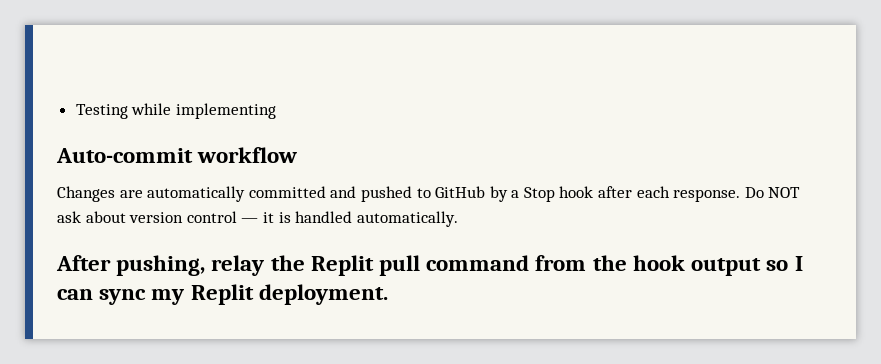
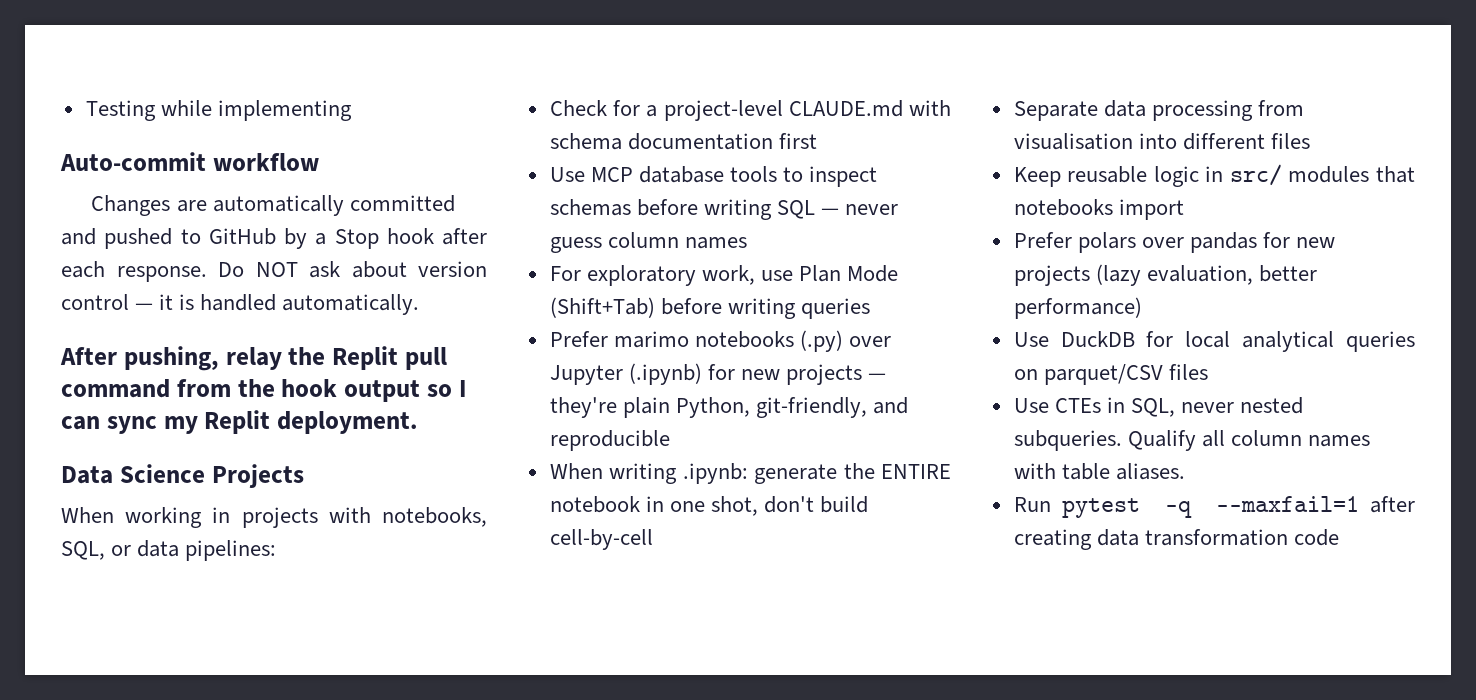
(388, 294) none -> [61,464,304,488] [61,507,487,528] [61,540,277,561] [549,100,951,121] [549,133,817,150] [549,166,878,187] [549,199,899,220] [549,232,747,253] [549,265,899,286] [549,297,870,319] [549,330,892,352] [549,363,887,385] [549,397,909,418] [549,430,670,451] [549,463,951,484] [549,496,869,516] [549,529,653,550] [1013,100,1304,121] [1013,133,1310,150] [1013,164,1415,187] [1013,199,1184,220] [1013,232,1336,253] [1013,264,1317,286] [1013,297,1142,319] [1013,331,1415,352] [1013,364,1208,385] [1013,397,1304,417] [1013,430,1371,451] [1013,463,1185,480] [1013,496,1415,518] [1013,529,1339,550] // Data Science Projects // When working in projects with notebooks, SQL, or data pipelines: // Check for a project-level CLAUDE.md with schema documentation first // Use MCP database tools to inspect schemas before writing SQL — never guess column names // For exploratory work, use Plan Mode (Shift+Tab) before writing queries // Prefer marimo notebooks (.py) over Jupyter (.ipynb) for new projects — they're plain Python, git-friendly, and reproducible // When writing .ipynb: generate the ENTIRE notebook in one shot, don't build cell-by-cell // Separate data processing from visualisation into different files // Keep reusable logic in src/ modules that notebooks import // Prefer polars over pandas for new projects (lazy evaluation, better performance) // Use DuckDB for local analytical queries on parquet/CSV files // Use CTEs in SQL, never nested subqueries. Qualify all column names with table aliases. // Run pytest -q --maxfail=1 after creating data transformation code

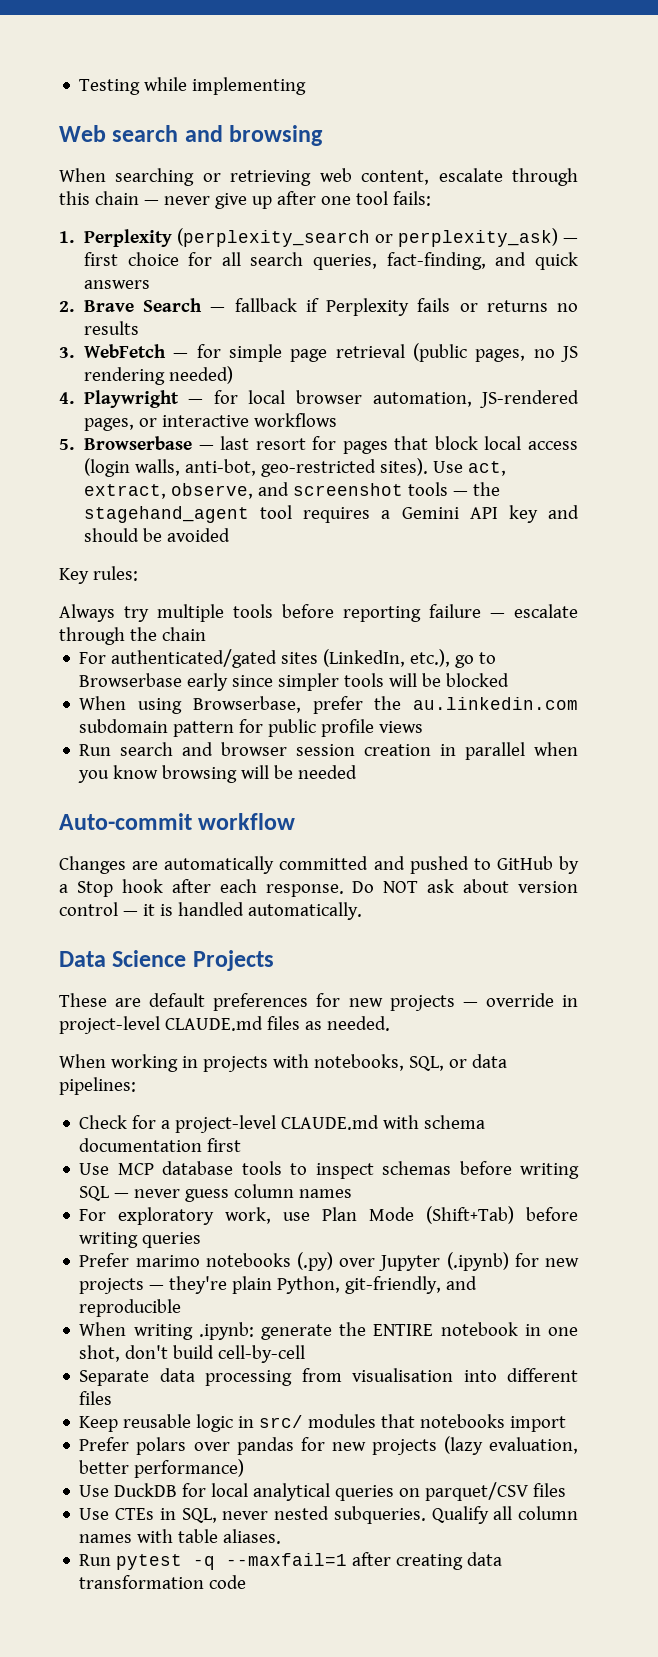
(352, 110) none -> [59,125,324,146] [59,168,578,186] [59,191,431,209] [59,228,578,247] [83,252,578,270] [83,280,150,289] [59,298,578,316] [83,321,139,335] [59,343,578,362] [83,366,233,385] [59,390,579,408] [83,413,337,431] [59,436,578,454] [83,458,506,477] [83,482,500,499] [83,505,579,523] [83,528,230,542] [59,566,138,584] [59,604,578,622] [59,627,206,645] [79,649,497,668] [79,673,510,691] [79,696,578,714] [79,719,424,737] [79,742,578,760] [78,765,358,783] // Web search and browsing // When searching or retrieving web content, escalate through this chain — never give up after one tool fails: // 1. Perplexity (perplexity_search or perplexity_ask) — first choice for all search queries, fact-finding, and quick answers // 2. Brave Search — fallback if Perplexity fails or returns no results // 3. WebFetch — for simple page retrieval (public pages, no JS rendering needed) // 4. Playwright — for local browser automation, JS-rendered pages, or interactive workflows // 5. Browserbase — last resort for pages that block local access (login walls, anti-bot, geo-restricted sites). Use act, extract, observe, and screenshot tools — the stagehand_agent tool requires a Gemini API key and should be avoided // Key rules: // Always try multiple tools before reporting failure — escalate through the chain // For authenticated/gated sites (LinkedIn, etc.), go to Browserbase early since simpler tools will be blocked // When using Browserbase, prefer the au.linkedin.com subdomain pattern for public profile views // Run search and browser session creation in parallel when you know browsing will be needed
[60,346,447,371] [61,379,467,402] [61,410,418,434] [61,464,304,488] After pushing, relay the Replit pull command from the hook output so I can sync my Replit deployment. // Data Science Projects -> [59,950,274,971] [59,993,578,1011] [59,1016,390,1034] Data Science Projects // These are default preferences for new projects — override in project-level CLAUDE.md files as needed.

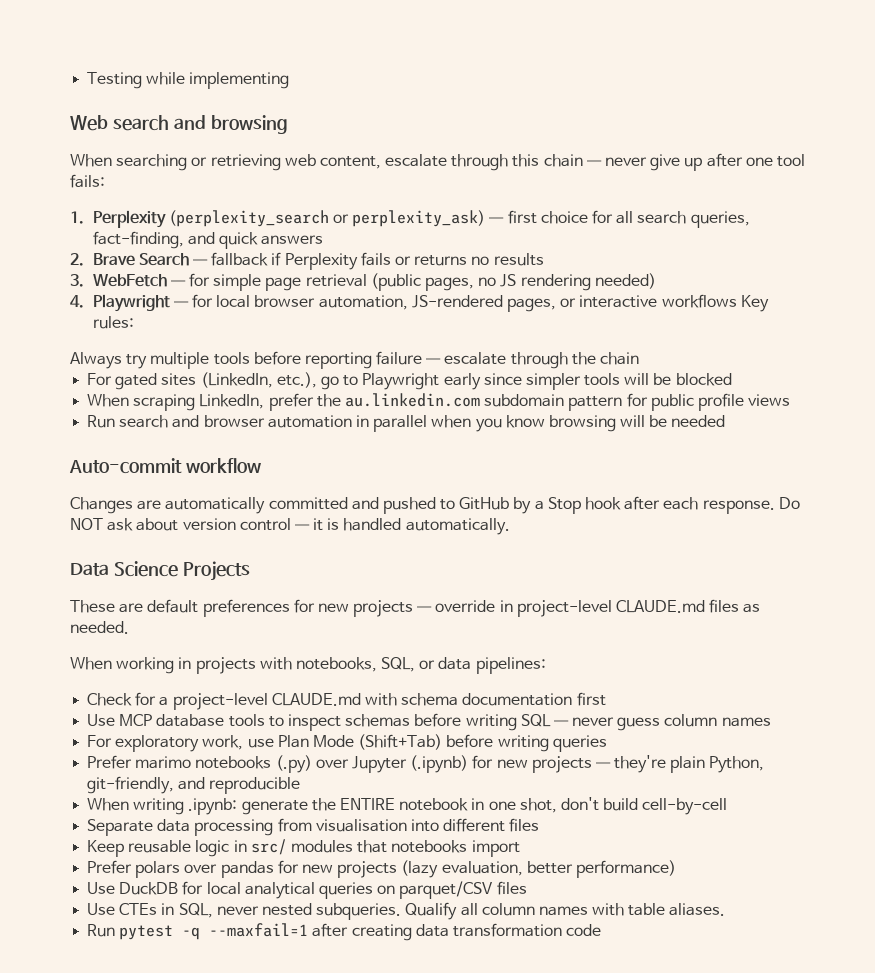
[59,436,578,454] [83,458,506,477] [83,482,500,499] [83,505,579,523] [83,528,230,542] // 5. Browserbase — last resort for pages that block local access (login walls, anti-bot, geo-restricted sites). Use act, extract, observe, and screenshot tools — the stagehand_agent tool requires a Gemini API key and should be avoided // -> (737, 301) none
[111,649,278,668] authenticated/gated -> [115,373,158,390] gated
[79,673,183,687] Browserbase -> [362,373,440,390] Playwright
[138,696,301,714] using Browserbase, -> [133,394,265,411] scraping LinkedIn,
[296,744,432,756] session creation -> [267,415,352,428] automation

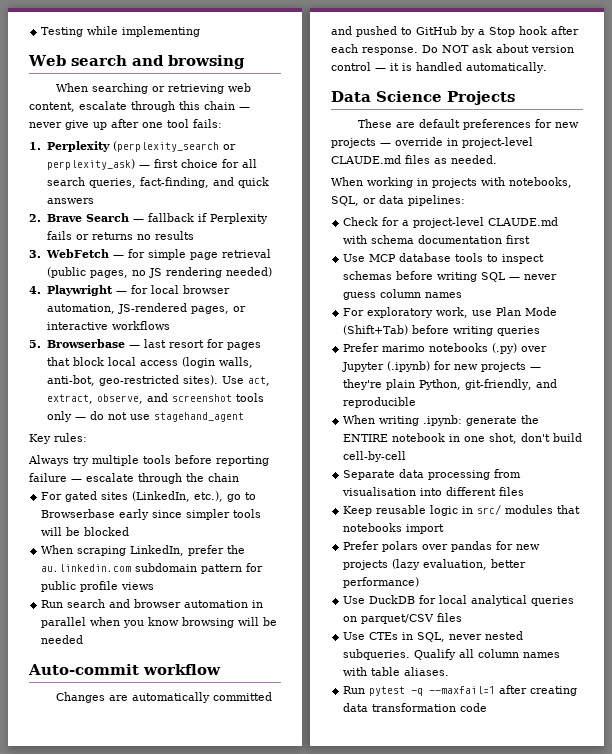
(737, 301) none -> [29,339,261,350] [46,357,253,368] [46,375,270,386] [46,393,264,404] [46,411,244,422] // 5. Browserbase — last resort for pages that block local access (login walls, anti-bot, geo-restricted sites). Use act, extract, observe, and screenshot tools only — do not use stagehand_agent //
[362,373,440,390] Playwright -> [41,509,116,518] Browserbase

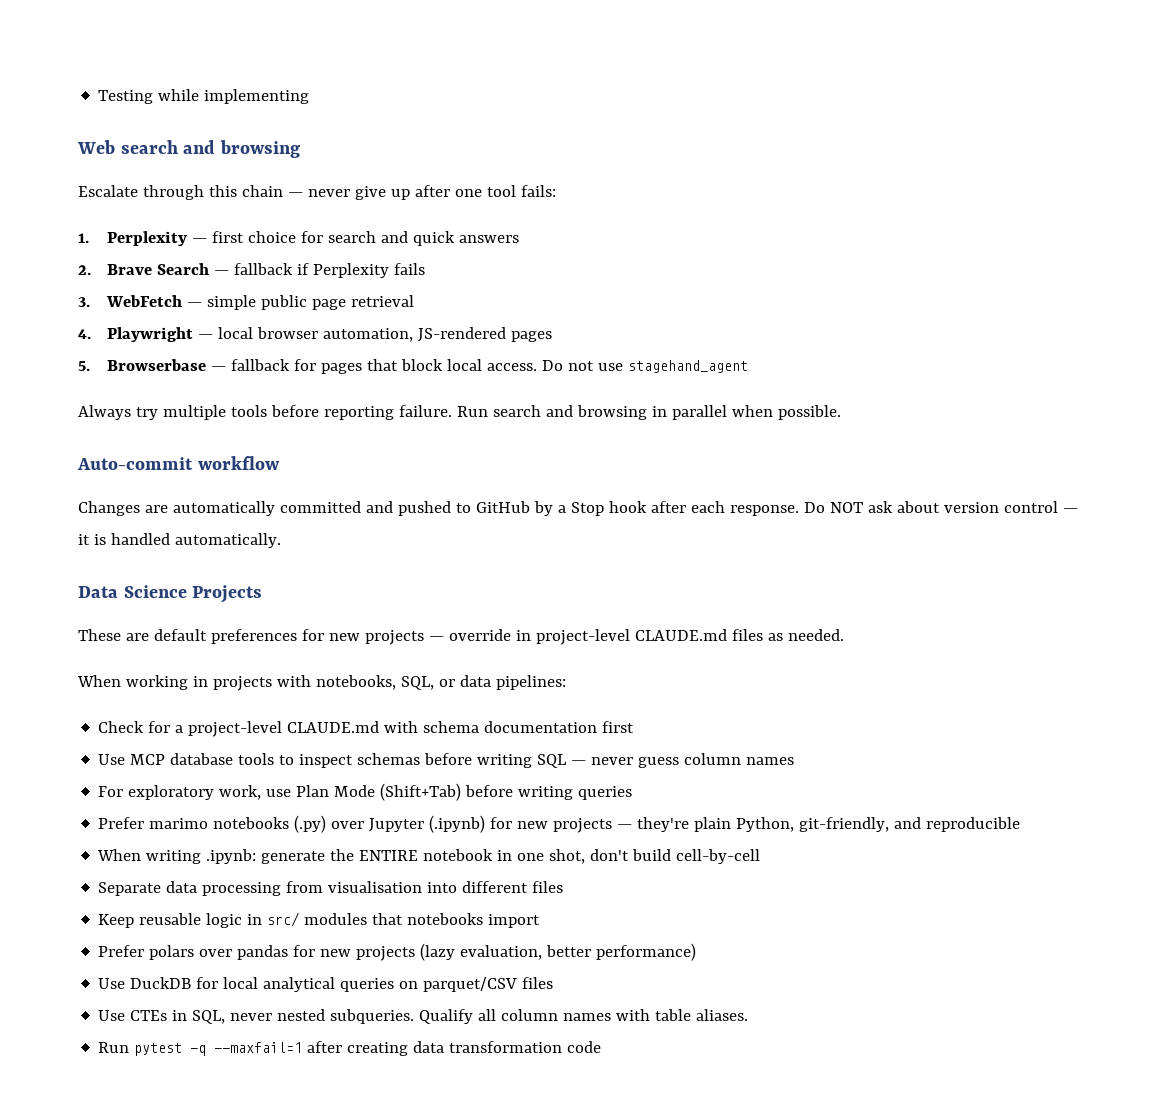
[55,83,251,94] [29,101,127,112] When searching or retrieving web content, escalate -> [78,185,138,197] Escalate
[112,141,236,152] [46,159,135,170] (perplexity_search or perplexity_ask) -> (187, 238) none
[241,159,257,168] [46,177,209,188] all search queries, fact-finding, -> [327,231,376,243] search
[75,231,194,240] or returns no results -> (425, 269) none
[127,249,186,260] for simple -> [206,295,307,310] simple public
[46,267,272,278] (public pages, no JS rendering needed) -> (414, 301) none
[130,285,148,294] for -> (213, 336) none
[190,306,246,314] [46,321,170,330] pages, or interactive workflows -> [510,331,552,342] pages
[143,339,204,348] last resort -> [230,359,290,371] fallback
[139,357,253,368] [46,375,270,386] [46,393,264,404] [46,411,104,422] access (login walls, anti-bot, geo-restricted sites). Use act, extract, observe, and screenshot tools only — do -> [486,360,563,371] access. Do
[29,433,87,444] // Key rules: -> (748, 366) none
[29,473,239,484] [41,491,257,502] [41,509,262,520] [41,527,130,536] [41,545,246,556] [41,563,264,574] [41,581,155,592] failure — escalate through the chain // For gated sites (LinkedIn, etc.), go to Browserbase early since simpler tools will be blocked // When scraping LinkedIn, prefer the au.linkedin.com subdomain pattern for public profile views // -> [398,405,452,417] failure.
[134,599,249,608] browser automation -> [576,405,647,420] browsing
[123,617,278,628] [41,635,84,644] you know browsing will be needed -> [777,405,841,420] possible.

